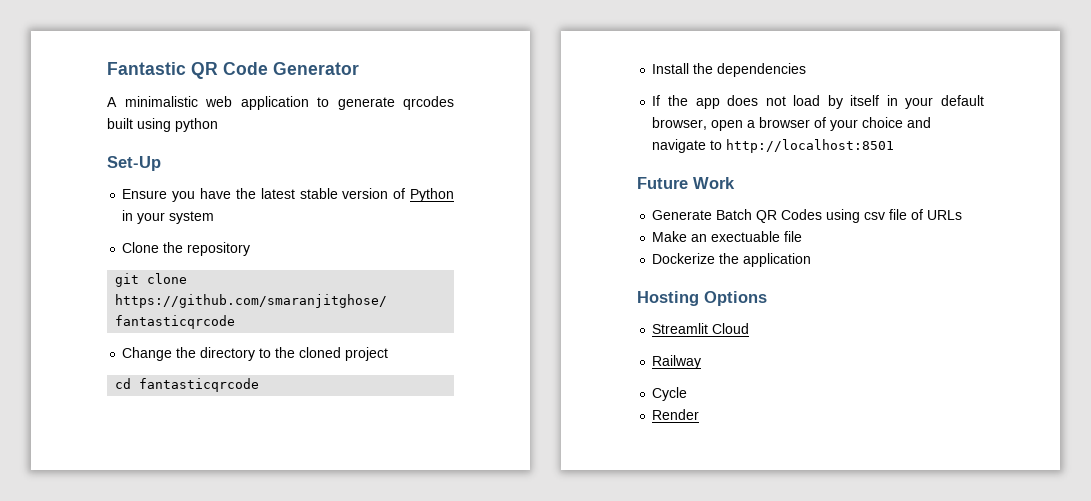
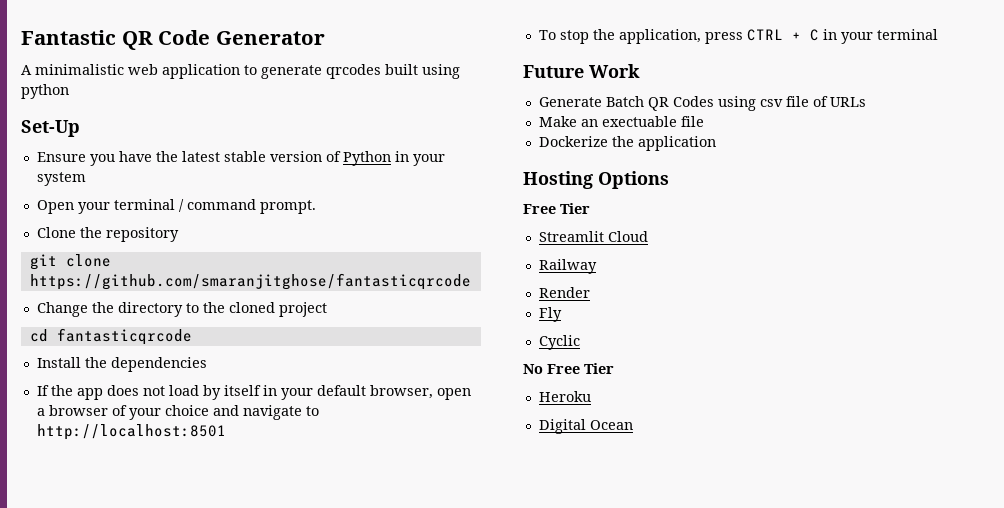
(215, 217) none -> [36,199,316,214] // Open your terminal / command prompt.
(895, 146) none -> [538,29,938,44] // To stop the application, press CTRL + C in your terminal
(767, 298) none -> [523,203,590,214] // Free Tier
[652,387,688,401] [652,409,700,420] Cycle // Render -> [538,287,590,298] [538,307,562,322] [538,335,580,350] [523,363,614,374] [538,391,591,402] [538,419,633,434] Render // Fly // Cyclic // No Free Tier // Heroku // Digital Ocean

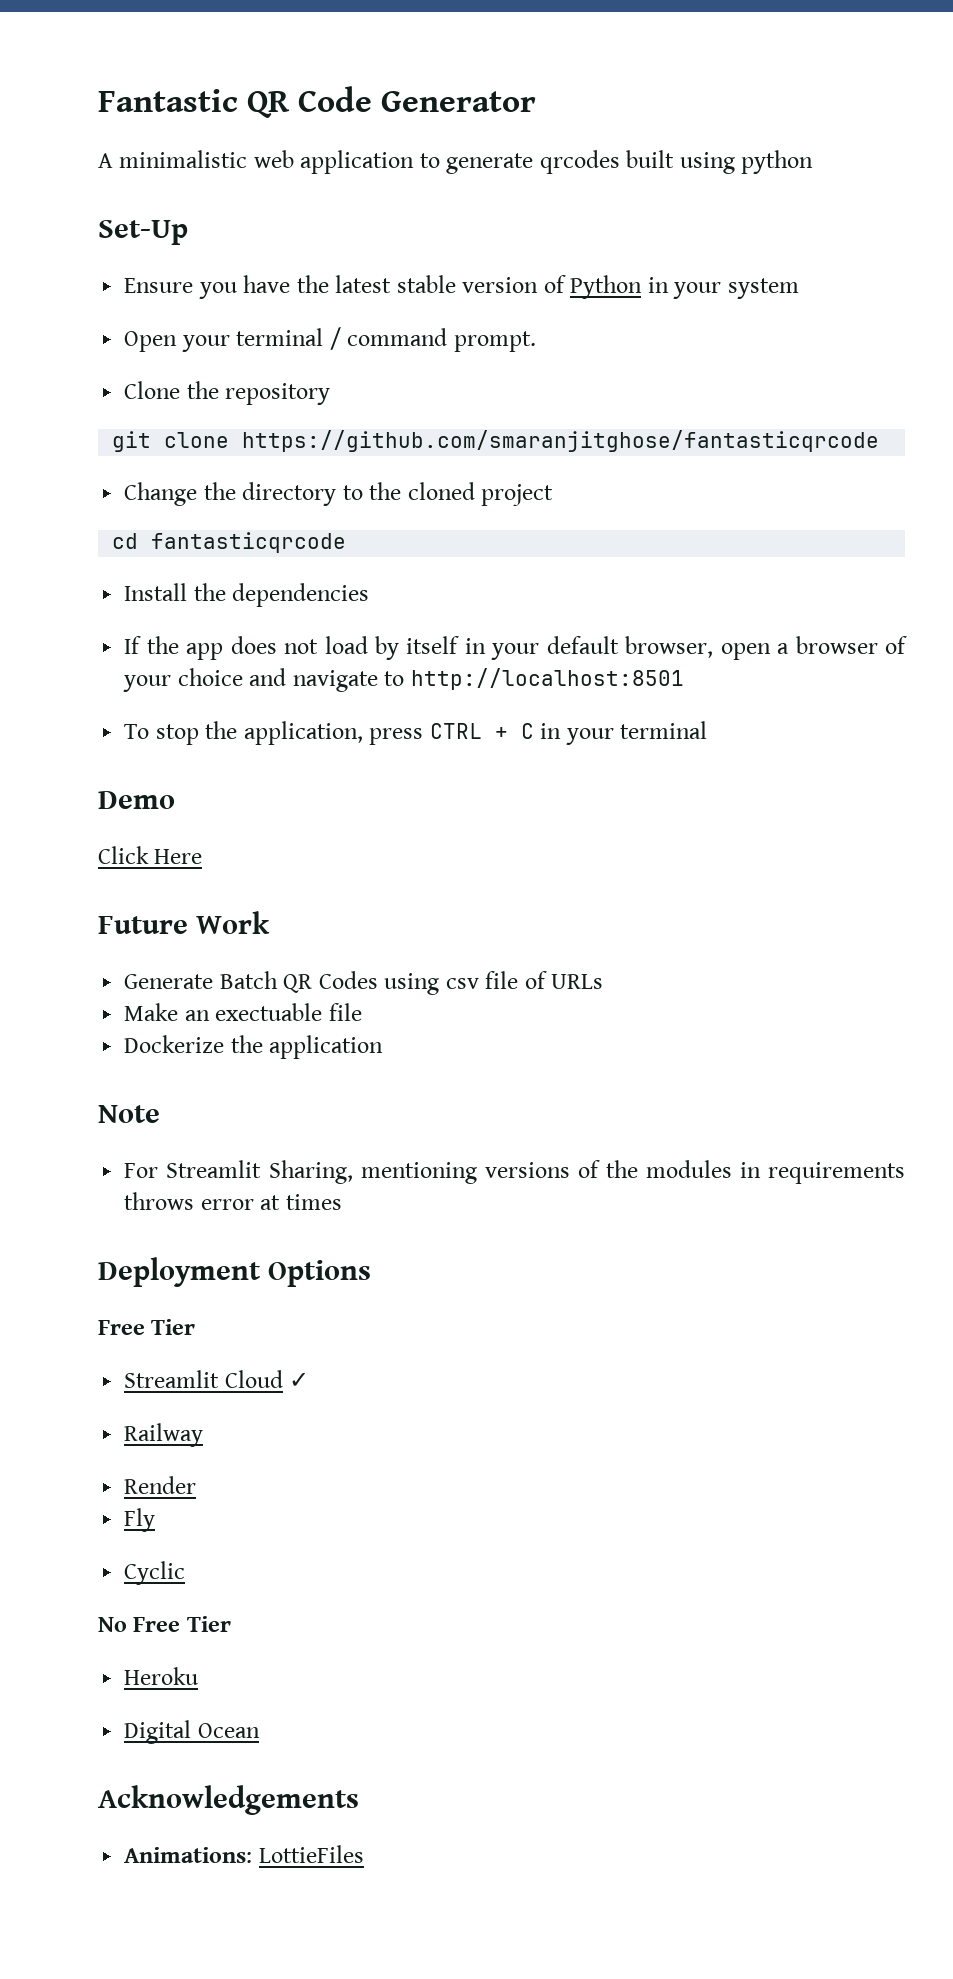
(938, 34) none -> [98,791,175,809] [98,846,203,864] // Demo // Click Here
[523,171,593,189] Hosting -> [98,1105,160,1123] [124,1160,906,1184] [124,1192,342,1210] [98,1257,261,1287] Note // For Streamlit Sharing, mentioning versions of the modules in requirements throws error at times // Deployment
(648, 236) none -> [289,1372,310,1388] ✓
(633, 425) none -> [98,1785,359,1815] [124,1845,364,1863] // Acknowledgements // Animations: LottieFiles

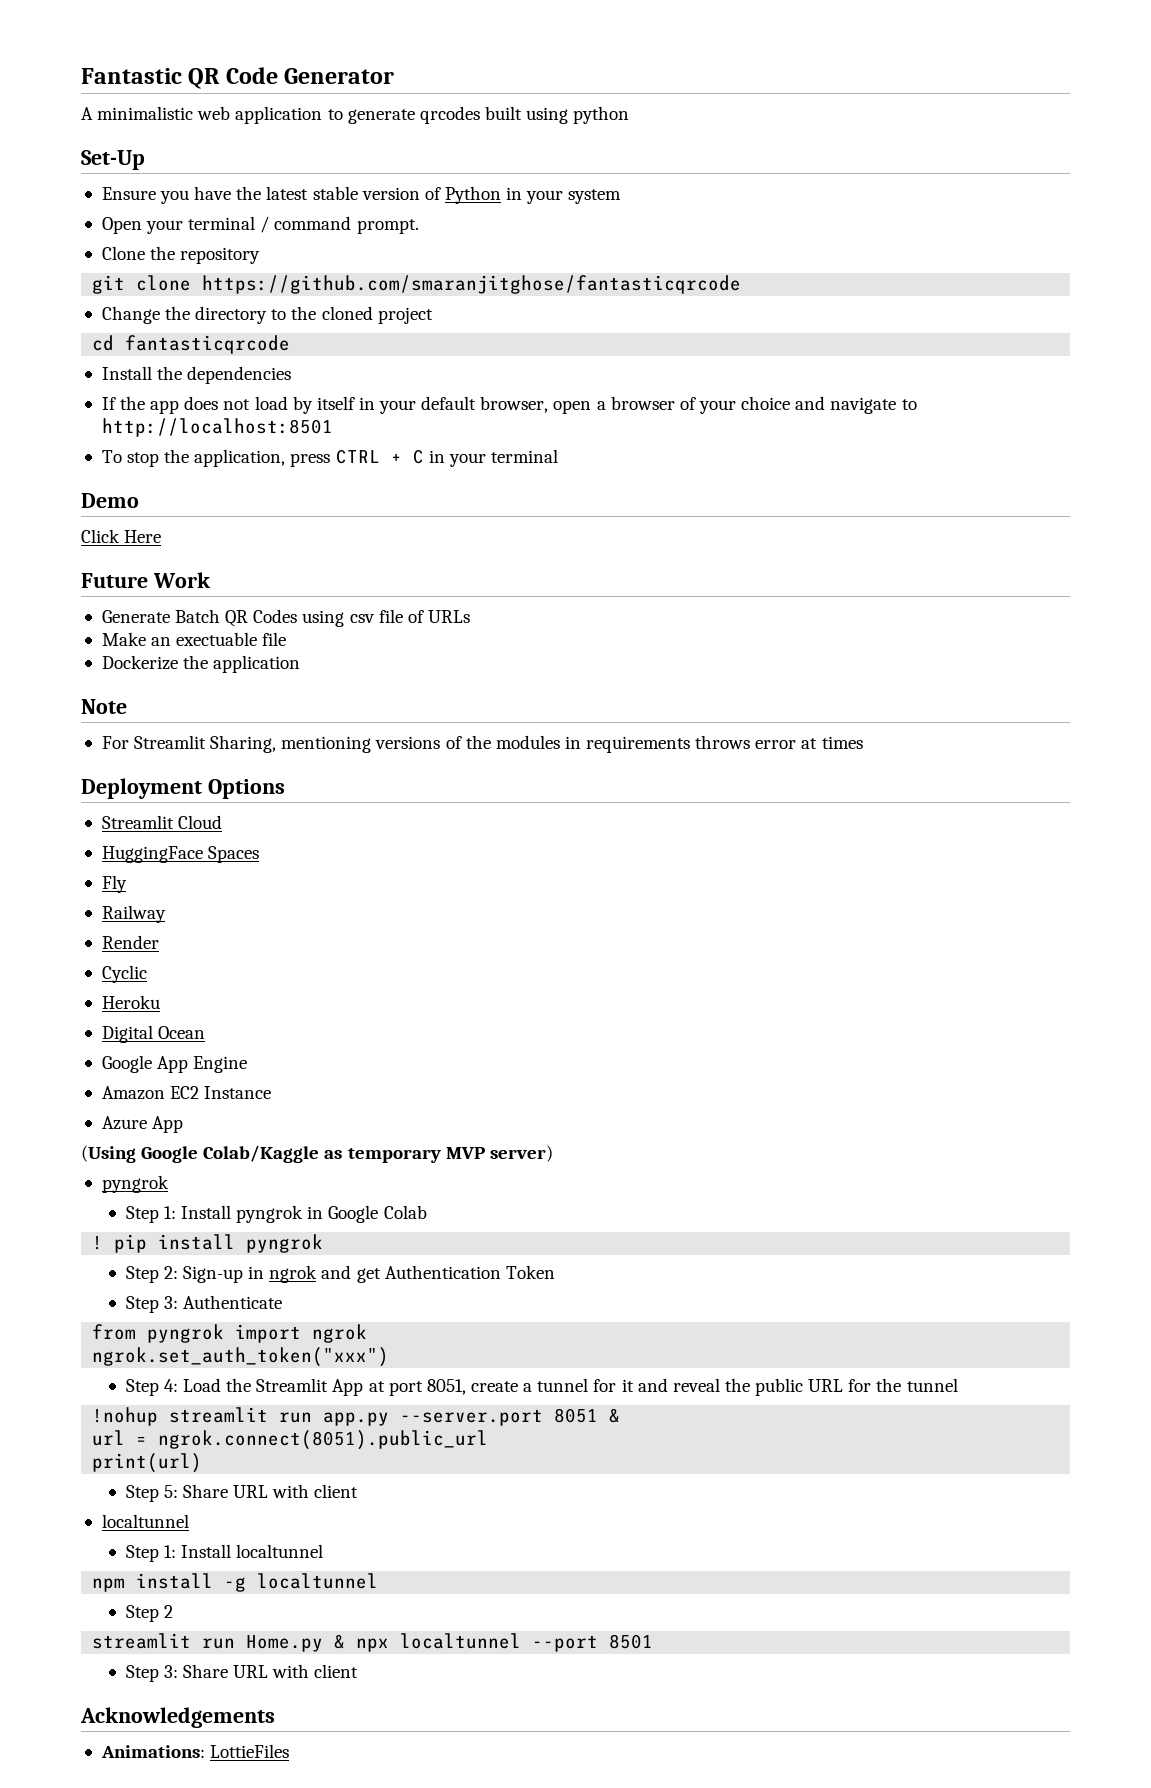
[98,1319,196,1335] // Free Tier -> (285, 789) none
[289,1372,310,1388] ✓ -> [101,846,260,863] [101,875,127,893] // HuggingFace Spaces // Fly
[124,1508,156,1532] // Fly -> (159, 942) none
[98,1616,231,1632] // No Free Tier -> (147, 974) none
(260, 1730) none -> [101,1055,248,1073] [101,1086,272,1100] [101,1116,184,1133] [81,1145,553,1163] [101,1175,169,1193] [125,1205,427,1223] [92,1234,324,1253] [125,1265,555,1283] [125,1295,283,1313] [92,1324,368,1343] [92,1347,390,1367] [125,1378,958,1396] [92,1407,621,1426] [92,1430,489,1450] [92,1453,203,1473] [125,1484,359,1502] [101,1514,189,1528] [125,1544,324,1562] [92,1573,379,1592] [125,1605,173,1622] [92,1633,654,1652] [125,1664,359,1682] // Google App Engine // Amazon EC2 Instance // Azure App // (Using Google Colab/Kaggle as temporary MVP server) // pyngrok // Step 1: Install pyngrok in Google Colab // ! pip install pyngrok // Step 2: Sign-up in ngrok and get Authentication Token // Step 3: Authenticate // from pyngrok import ngrok // ngrok.set_auth_token("xxx") // Step 4: Load the Streamlit App at port 8051, create a tunnel for it and reveal the public URL for the tunnel // !nohup streamlit run app.py --server.port 8051 & // url = ngrok.connect(8051).public_url // print(url) // Step 5: Share URL with client // localtunnel // Step 1: Install localtunnel // npm install -g localtunnel // Step 2 // streamlit run Home.py & npx localtunnel --port 8501 // Step 3: Share URL with client

